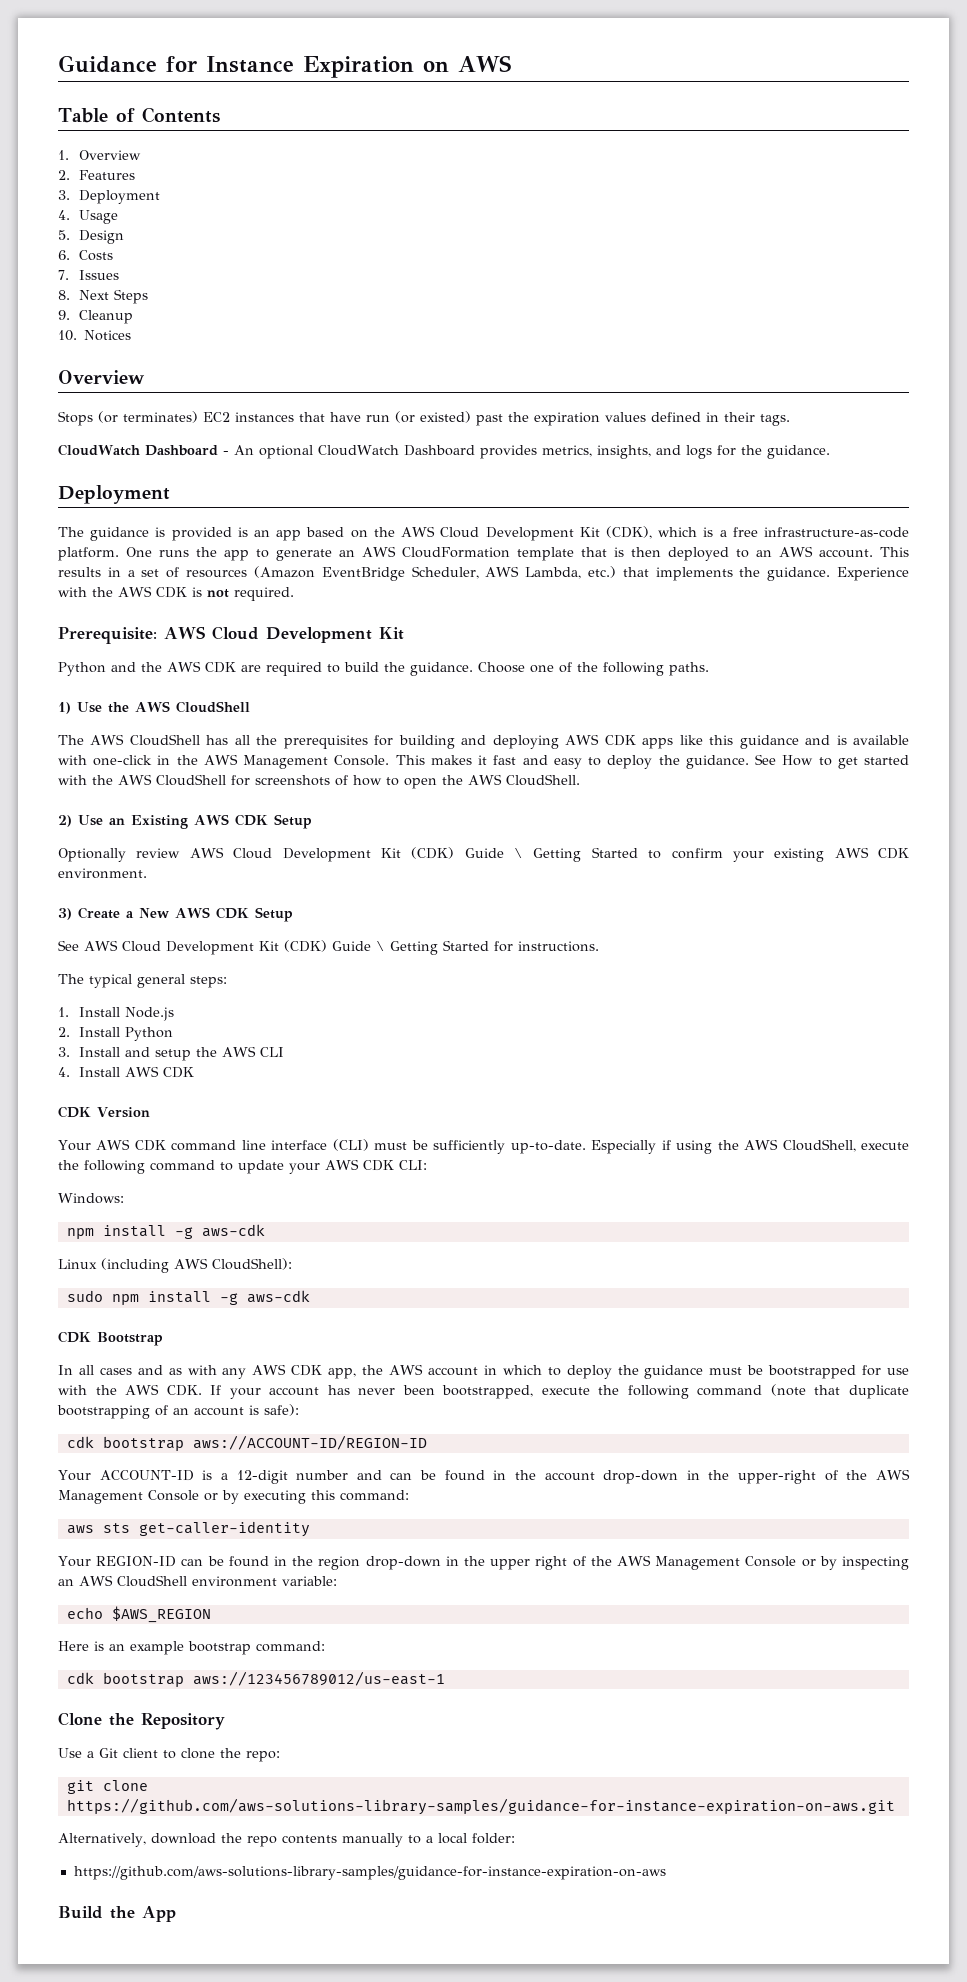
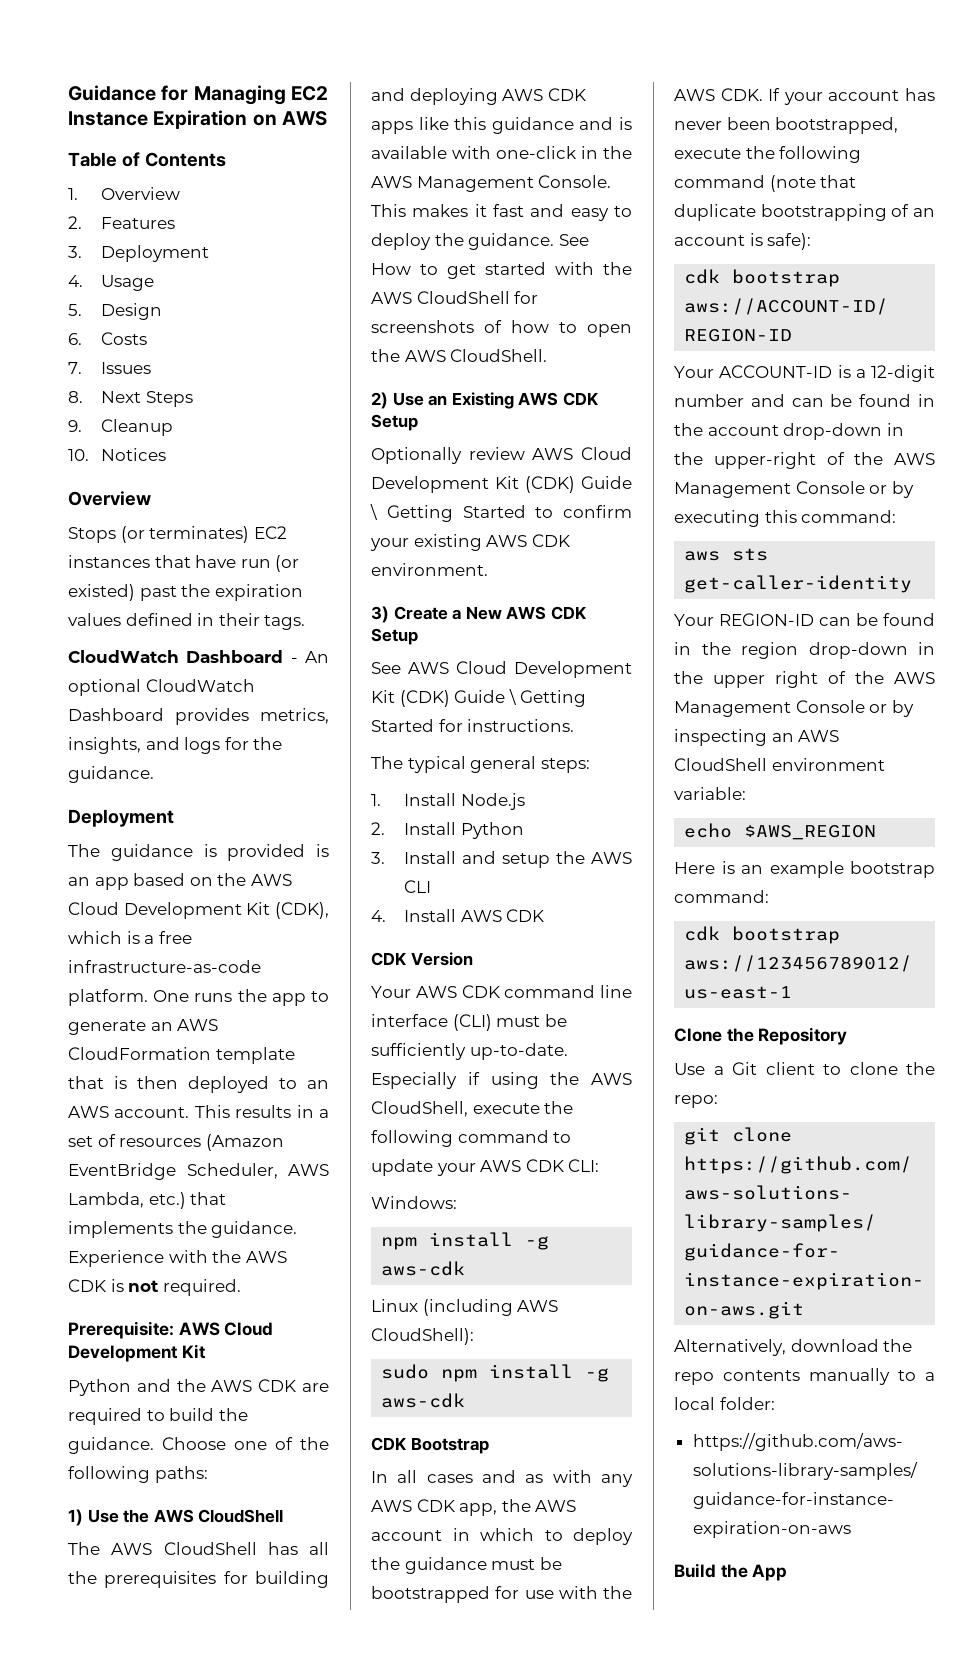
(197, 64) none -> [193,85,328,105] Managing EC2
[668,662,709,676] paths. -> [154,1466,208,1483] paths:

